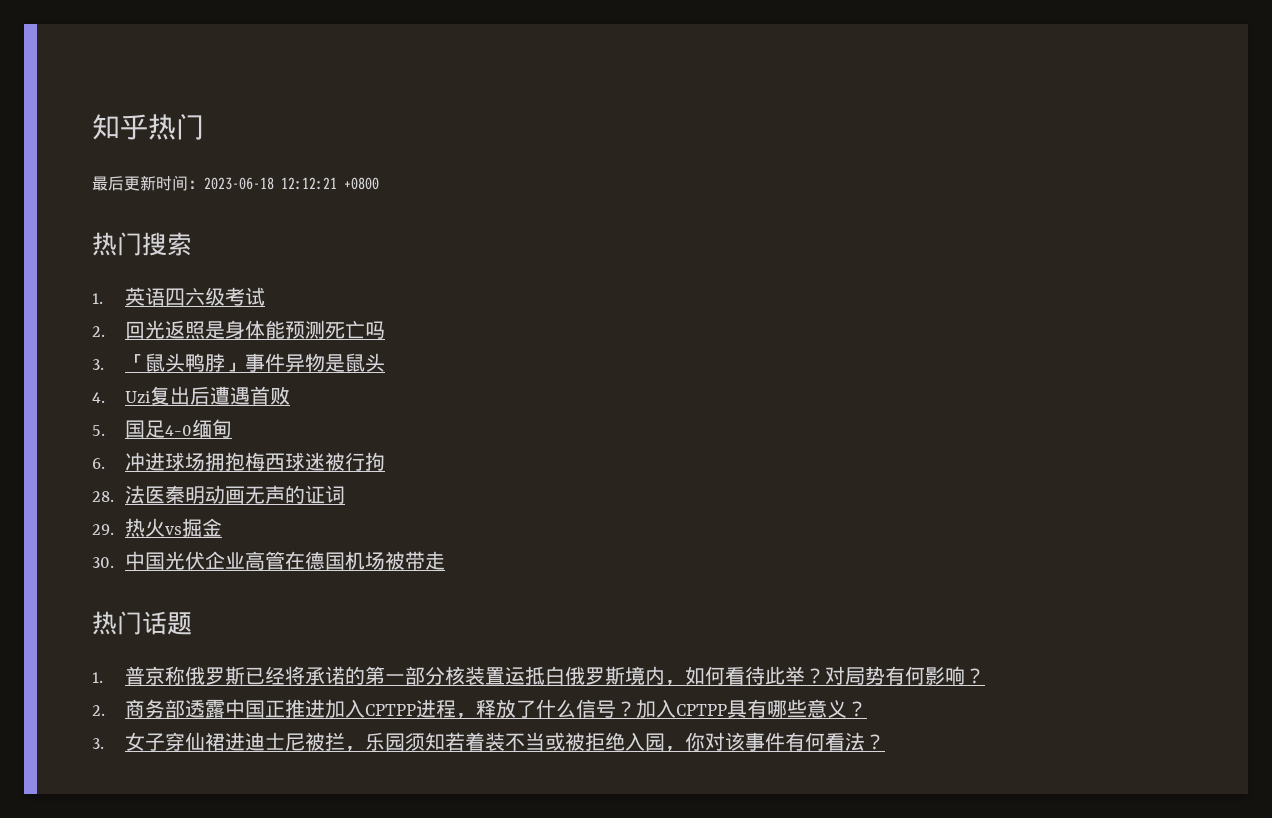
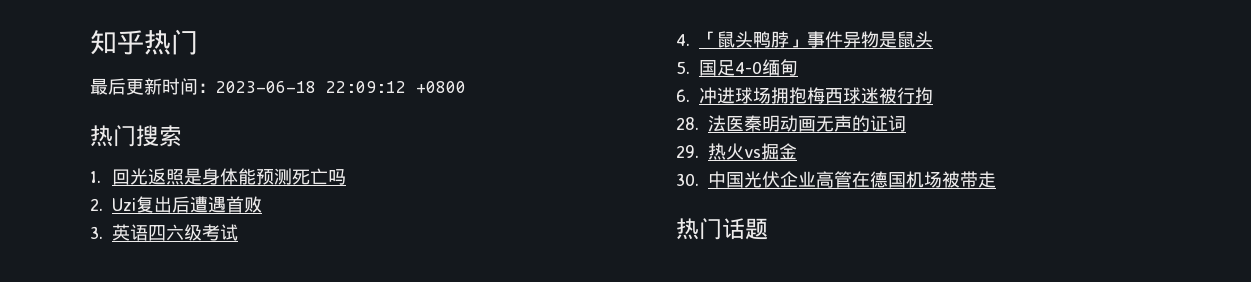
[281,177,337,190] 12:12:21 -> [326,81,406,93] 22:09:12
[125,287,266,306] [92,326,105,337] 英语四六级考试 // 2. -> (101, 177) none
[92,359,104,370] 3. -> [90,196,262,213] [90,224,238,241] [676,34,690,46] 2. Uzi复出后遭遇首败 // 3.英语四六级考试 // 4.
[92,386,291,405] // 4. Uzi复出后遭遇首败 -> (933, 39) none
[92,666,986,686] [92,699,868,719] [92,732,886,752] // 1.普京称俄罗斯已经将承诺的第一部分核装置运抵白俄罗斯境内，如何看待此举？对局势有何影响？ // 2.商务部透露中国正推进加入CPTPP进程，释放了什么信号？加入CPTPP具有哪些意义？ // 3.女子穿仙裙进迪士尼被拦，乐园须知若着装不当或被拒绝入园，你对该事件有何看法？ -> (768, 229) none

